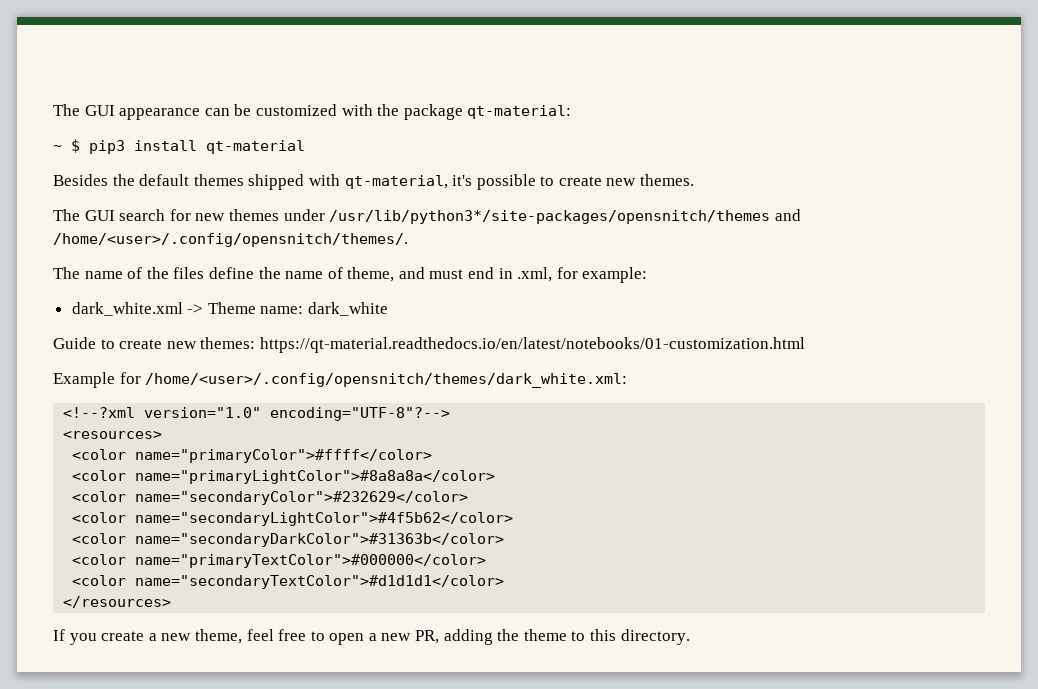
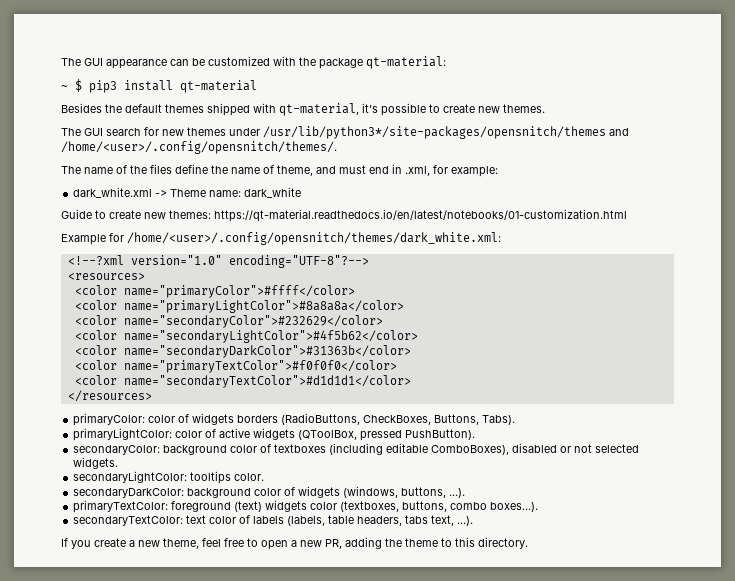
[135,554,487,568] name="primaryTextColor">#000000</color> -> [123,360,397,373] name="primaryTextColor">#f0f0f0</color>
(172, 602) none -> [73,413,516,426] [73,428,476,441] [73,443,640,455] [73,457,119,469] [73,471,265,484] [73,486,466,498] [73,500,539,513] [73,515,474,526] // primaryColor: color of widgets borders (RadioButtons, CheckBoxes, Buttons, Tabs). // primaryLightColor: color of active widgets (QToolBox, pressed PushButton). // secondaryColor: background color of textboxes (including editable ComboBoxes), disabled or not selected widgets. // secondaryLightColor: tooltips color. // secondaryDarkColor: background color of widgets (windows, buttons, ...). // primaryTextColor: foreground (text) widgets color (textboxes, buttons, combo boxes...). // secondaryTextColor: text color of labels (labels, table headers, tabs text, ...).

